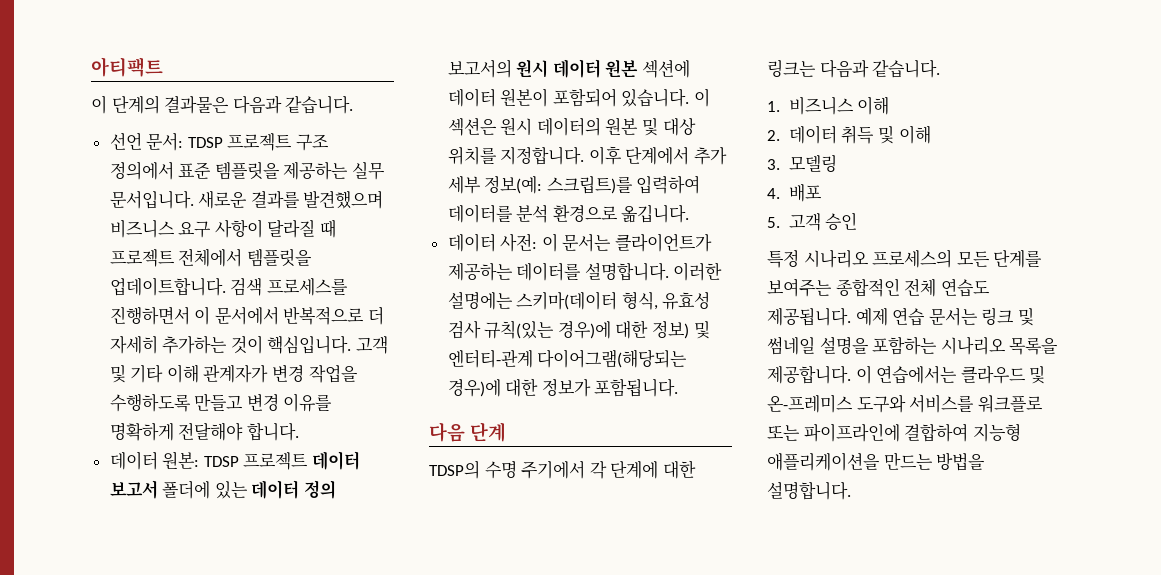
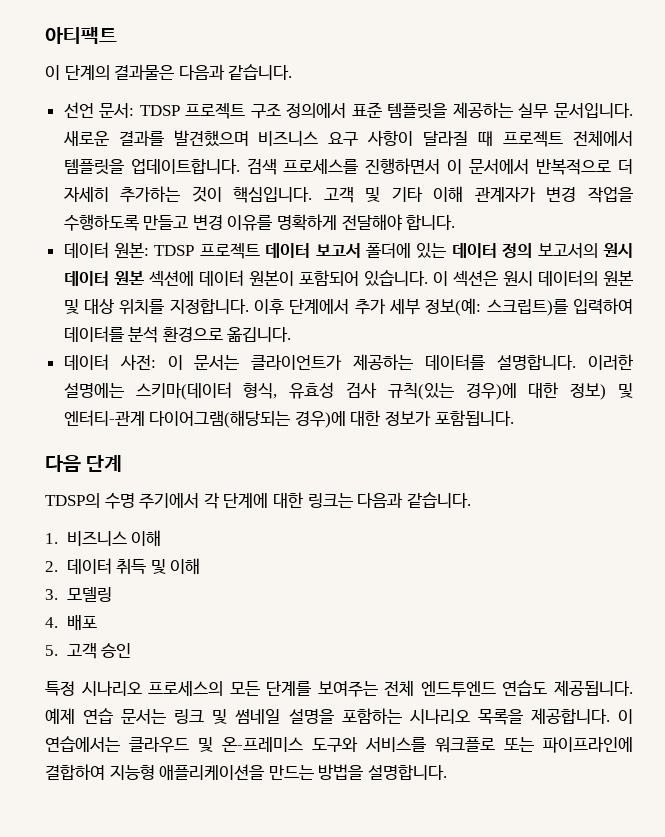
[835,278,937,297] 종합적인 전체 -> [384,680,496,697] 전체 엔드투엔드

